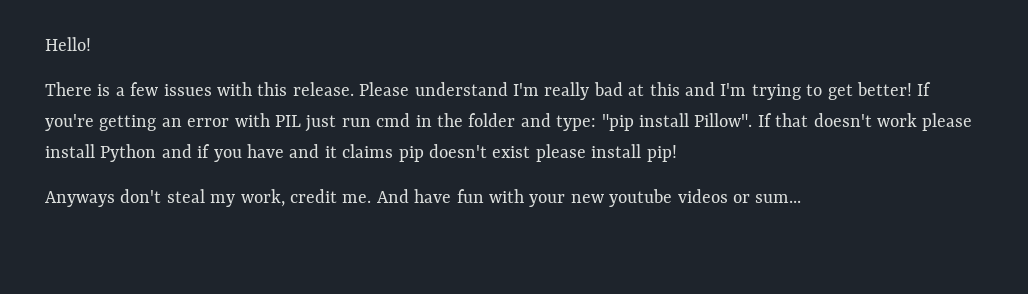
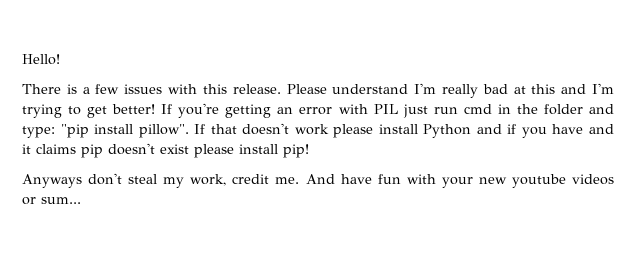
[694,113,753,127] Pillow". -> [138,124,189,138] pillow".

